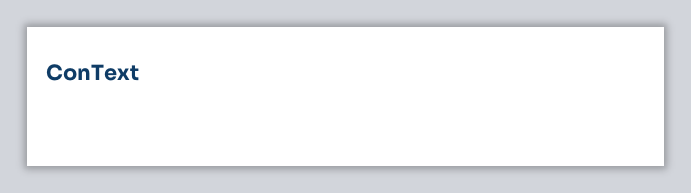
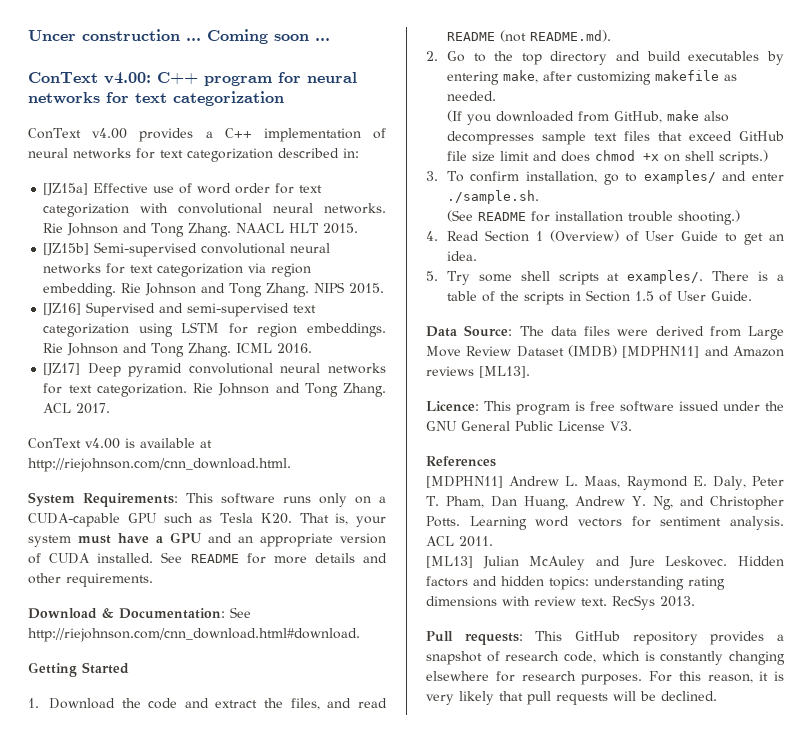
[46,64,139,81] ConText -> [28,29,330,44] [28,72,357,86] [28,91,284,106] [28,128,386,142] [28,148,359,162] [43,183,323,196] [43,203,386,217] [43,223,359,237] [43,242,331,257] [43,263,312,277] [43,282,385,297] [43,302,317,317] [43,322,386,337] [43,343,313,357] [43,363,386,377] [43,383,386,397] [43,403,111,414] [28,438,212,449] [28,458,291,472] [28,492,386,507] [28,513,386,527] [28,532,386,547] [28,552,387,564] [28,573,153,587] [28,607,251,619] [28,628,360,642] [28,662,129,677] [28,698,388,710] [446,30,611,42] [426,51,784,65] [446,70,737,85] [446,91,496,101] [446,110,729,125] [446,131,784,145] [446,150,768,165] [426,170,784,185] [446,190,539,204] [446,210,740,225] [426,230,784,245] [446,251,477,261] [426,270,784,285] [446,290,752,305] [426,325,784,340] [426,345,784,358] [426,366,530,378] [426,401,784,415] [426,421,632,431] [426,456,496,467] [426,476,784,490] [426,496,784,510] [426,516,784,530] [426,536,493,547] [426,556,784,570] [426,576,725,590] [426,595,695,610] [426,631,784,645] [426,651,785,665] [426,671,784,685] [426,691,717,705] Uncer construction ... Coming soon ... // ConText v4.00: C++ program for neural networks for text categorization // ConText v4.00 provides a C++ implementation of neural networks for text categorization described in: // [JZ15a] Effective use of word order for text categorization with convolutional neural networks. Rie Johnson and Tong Zhang. NAACL HLT 2015. // [JZ15b] Semi-supervised convolutional neural networks for text categorization via region embedding. Rie Johnson and Tong Zhang. NIPS 2015. // [JZ16] Supervised and semi-supervised text categorization using LSTM for region embeddings. Rie Johnson and Tong Zhang. ICML 2016. // [JZ17] Deep pyramid convolutional neural networks for text categorization. Rie Johnson and Tong Zhang. ACL 2017. // ConText v4.00 is available at http://riejohnson.com/cnn_download.html. // System Requirements: This software runs only on a CUDA-capable GPU such as Tesla K20. That is, your system must have a GPU and an appropriate version of CUDA installed. See README for more details and other requirements. // Download & Documentation: See http://riejohnson.com/cnn_download.html#download. // Getting Started // 1. Download the code and extract the files, and read README (not README.md). // 2. Go to the top directory and build executables by entering make, after customizing makefile as needed. // (If you downloaded from GitHub, make also decompresses sample text files that exceed GitHub file size limit and does chmod +x on shell scripts.) // 3. To confirm installation, go to examples/ and enter ./sample.sh. // (See README for installation trouble shooting.) // 4. Read Section 1 (Overview) of User Guide to get an idea. // 5. Try some shell scripts at examples/. There is a table of the scripts in Section 1.5 of User Guide. // Data Source: The data files were derived from Large Move Review Dataset (IMDB) [MDPHN11] and Amazon reviews [ML13]. // Licence: This program is free software issued under the GNU General Public License V3. // References // [MDPHN11] Andrew L. Maas, Raymond E. Daly, Peter T. Pham, Dan Huang, Andrew Y. Ng, and Christopher Potts. Learning word vectors for sentiment analysis. ACL 2011. // [ML13] Julian McAuley and Jure Leskovec. Hidden factors and hidden topics: understanding rating dimensions with review text. RecSys 2013. // Pull requests: This GitHub repository provides a snapshot of research code, which is constantly changing elsewhere for research purposes. For this reason, it is very likely that pull requests will be declined.

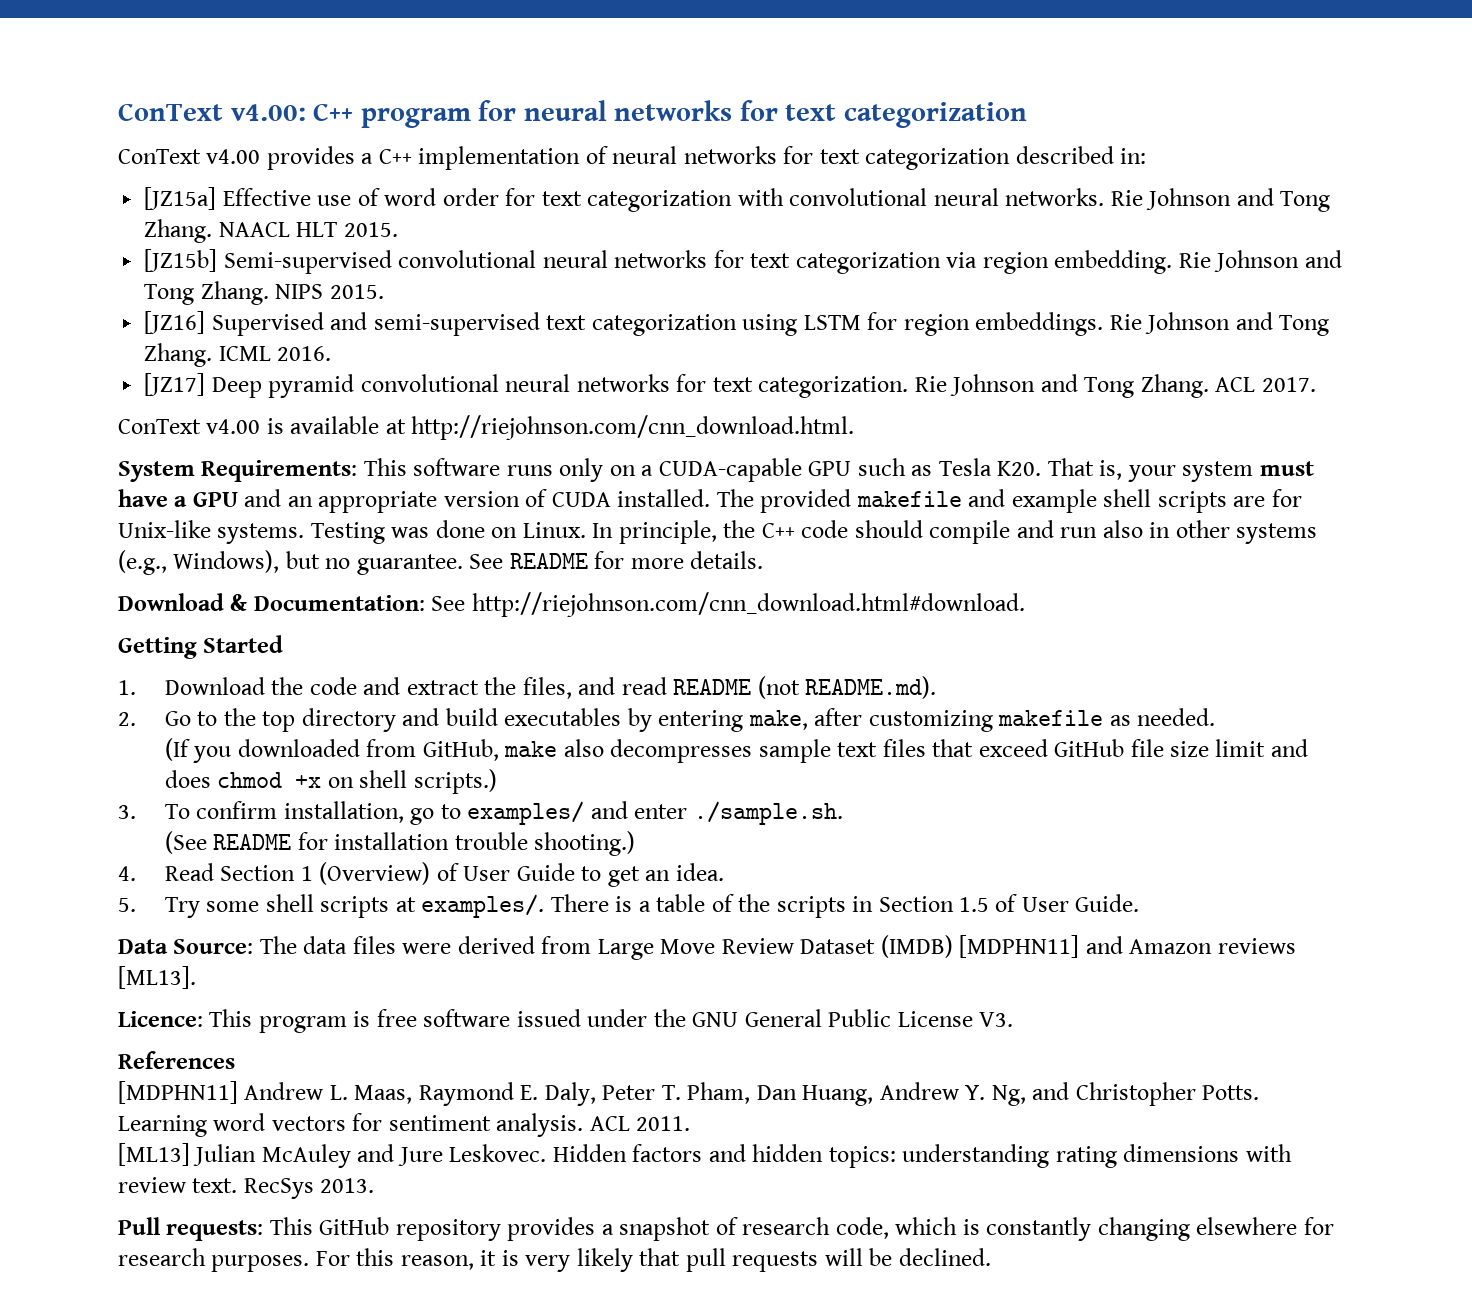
[28,29,330,44] Uncer construction ... Coming soon ... // -> (118, 112) none
[161,552,387,564] [28,573,153,587] See README for more details and other requirements. -> [716,489,1302,513] [118,520,1318,544] [118,550,764,575] The provided makefile and example shell scripts are for Unix-like systems. Testing was done on Linux. In principle, the C++ code should compile and run also in other systems (e.g., Windows), but no guarantee. See README for more details.

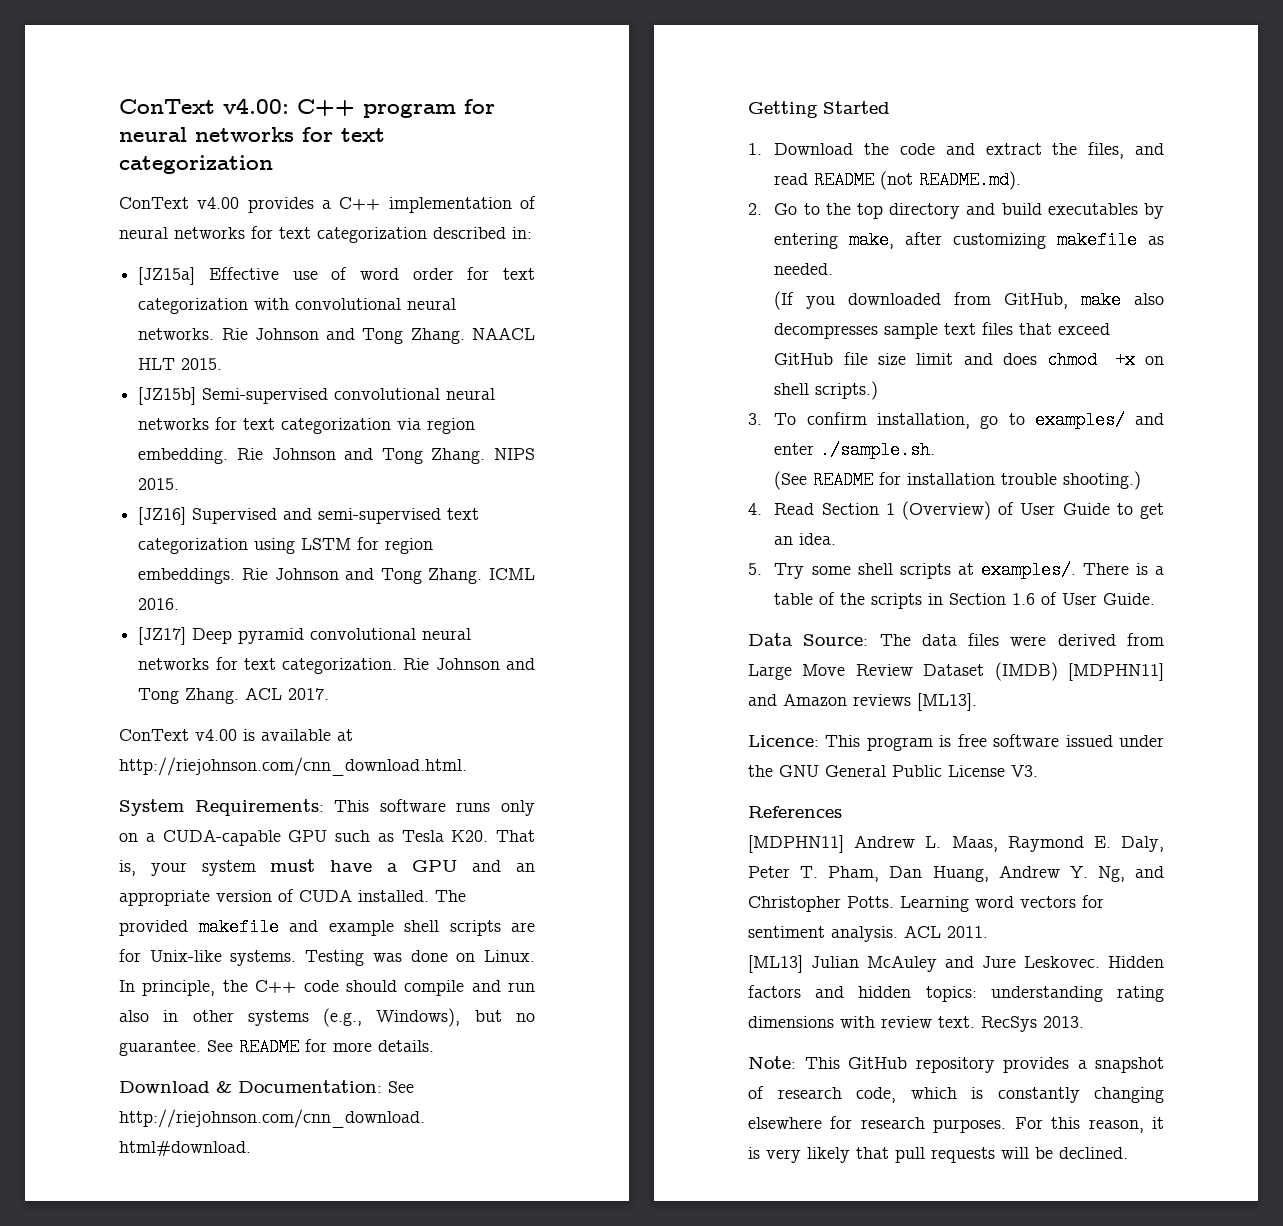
[958,897,989,912] 1.5 -> [1012,593,1036,605] 1.6
[118,1217,264,1241] Pull requests: -> [748,1056,796,1069] Note:

